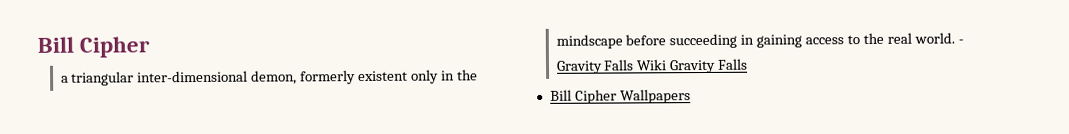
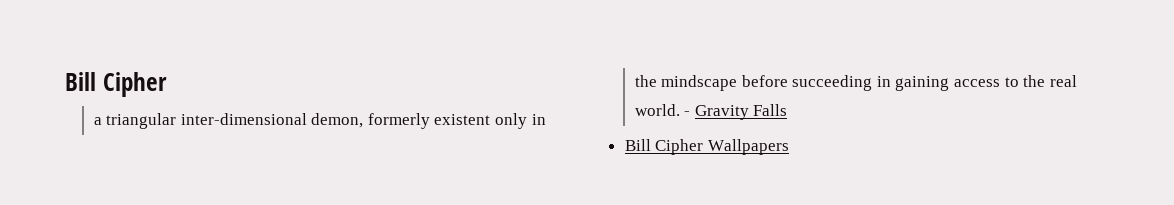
[636,58,749,74] Wiki Gravity Falls -> (788, 110) none

